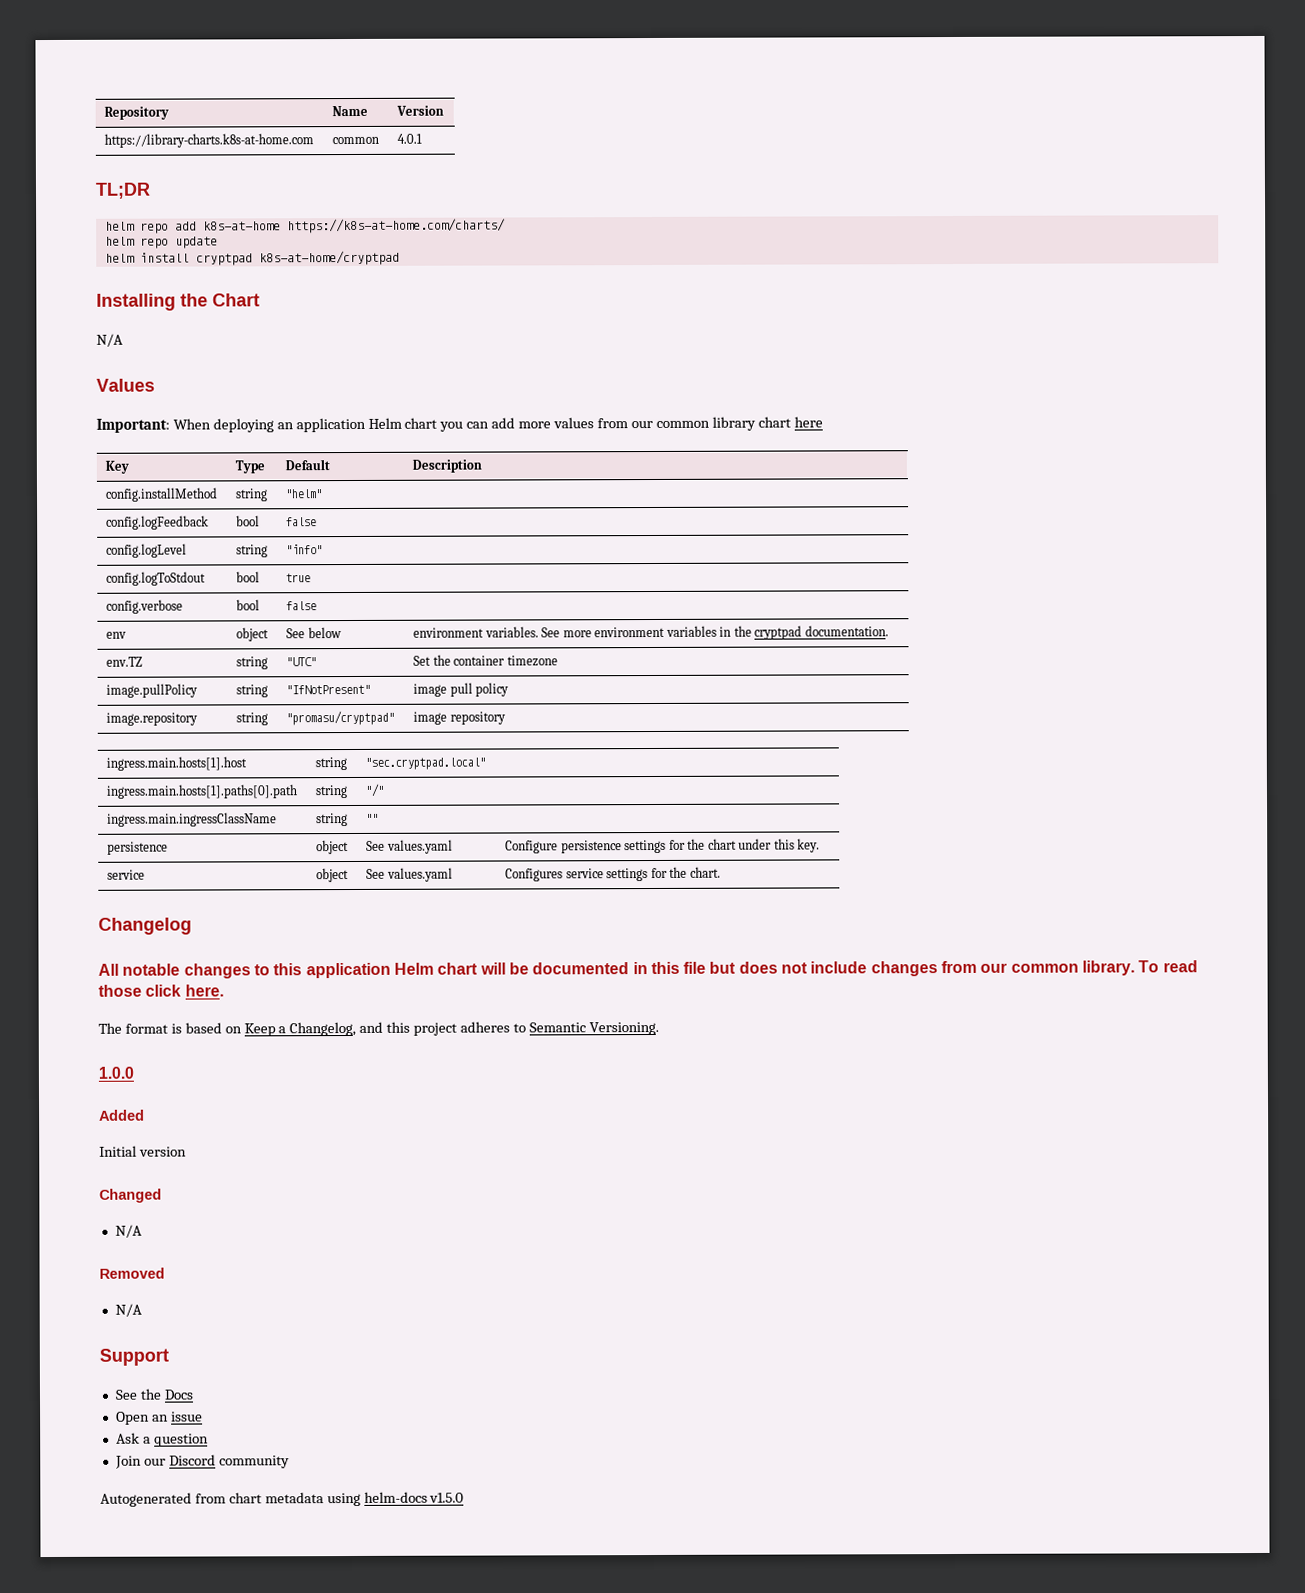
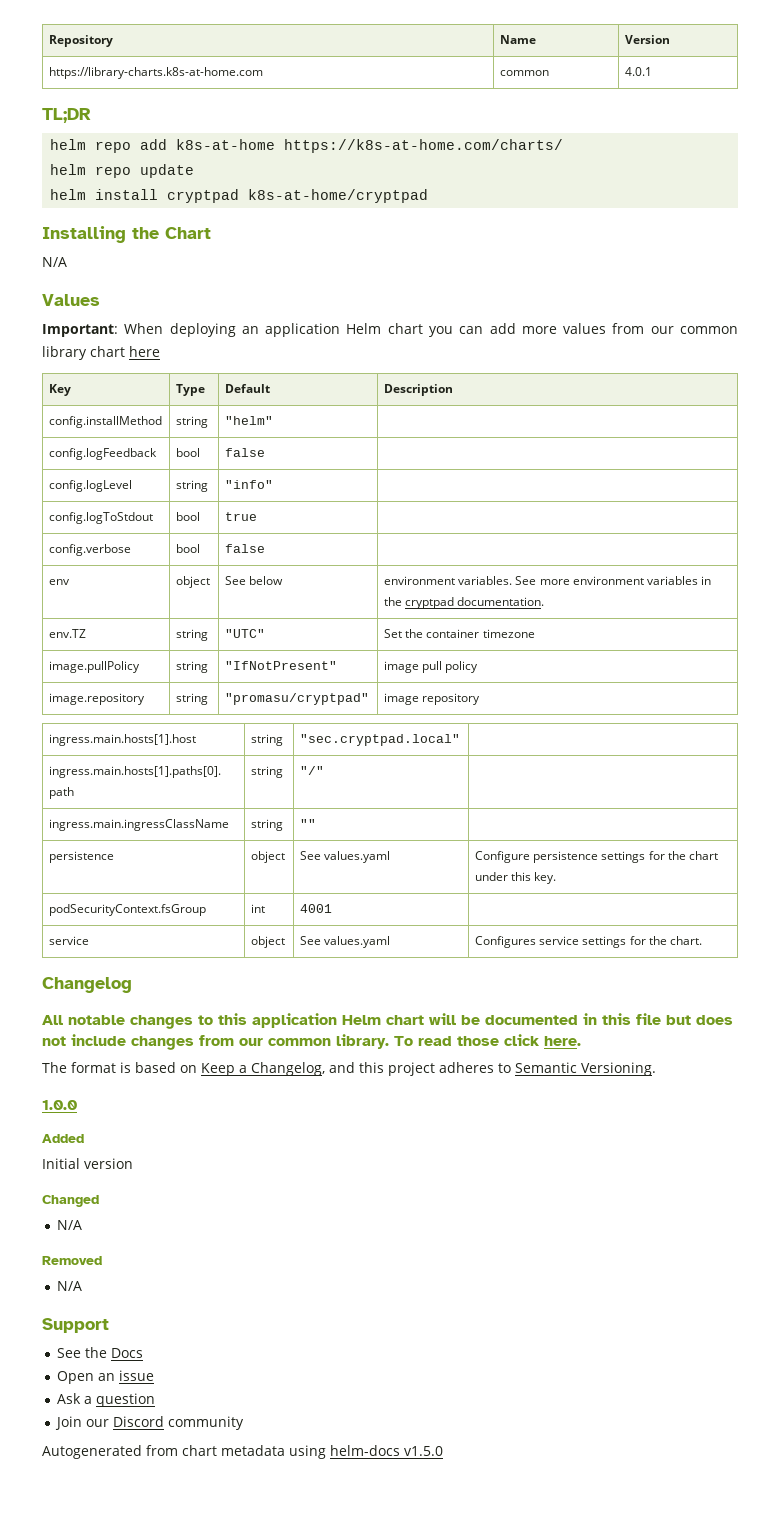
(821, 845) none -> [48,904,206,916] [250,904,265,913] [299,904,332,913] // podSecurityContext.fsGroup | int | 4001 |

